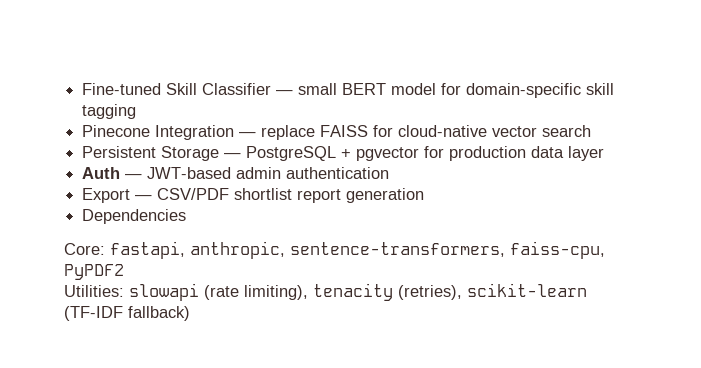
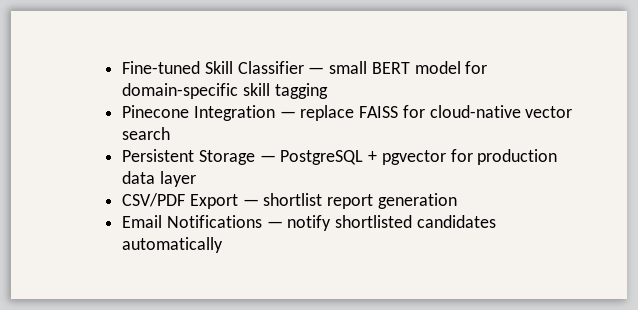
[82,167,390,179] Auth — JWT-based admin authentication // -> [122,193,186,207] CSV/PDF
[157,188,230,200] CSV/PDF -> (259, 202) none
[82,209,187,224] [64,241,605,259] [64,264,124,280] [64,283,587,301] [64,306,190,321] Dependencies // Core: fastapi, anthropic, sentence-transformers, faiss-cpu, PyPDF2 // Utilities: slowapi (rate limiting), tenacity (retries), scikit-learn (TF-IDF fallback) -> [122,215,496,231] [122,237,224,253] Email Notifications — notify shortlisted candidates automatically

